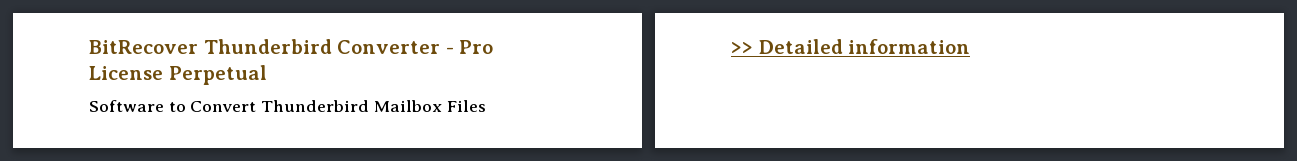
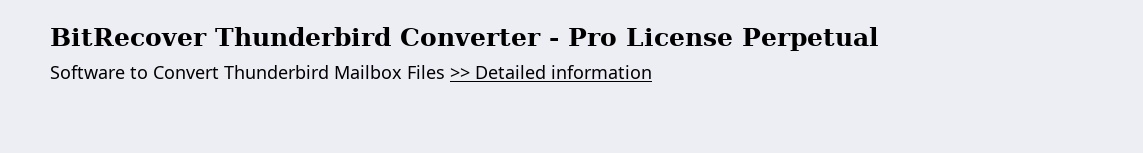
(486, 106) // -> (445, 72) none

